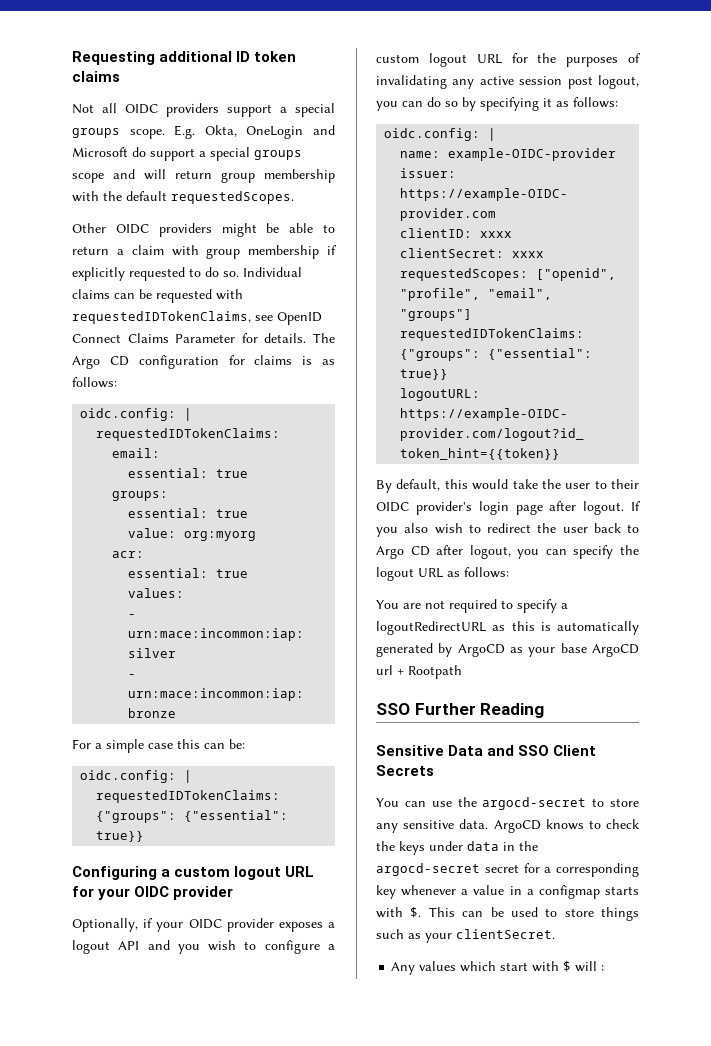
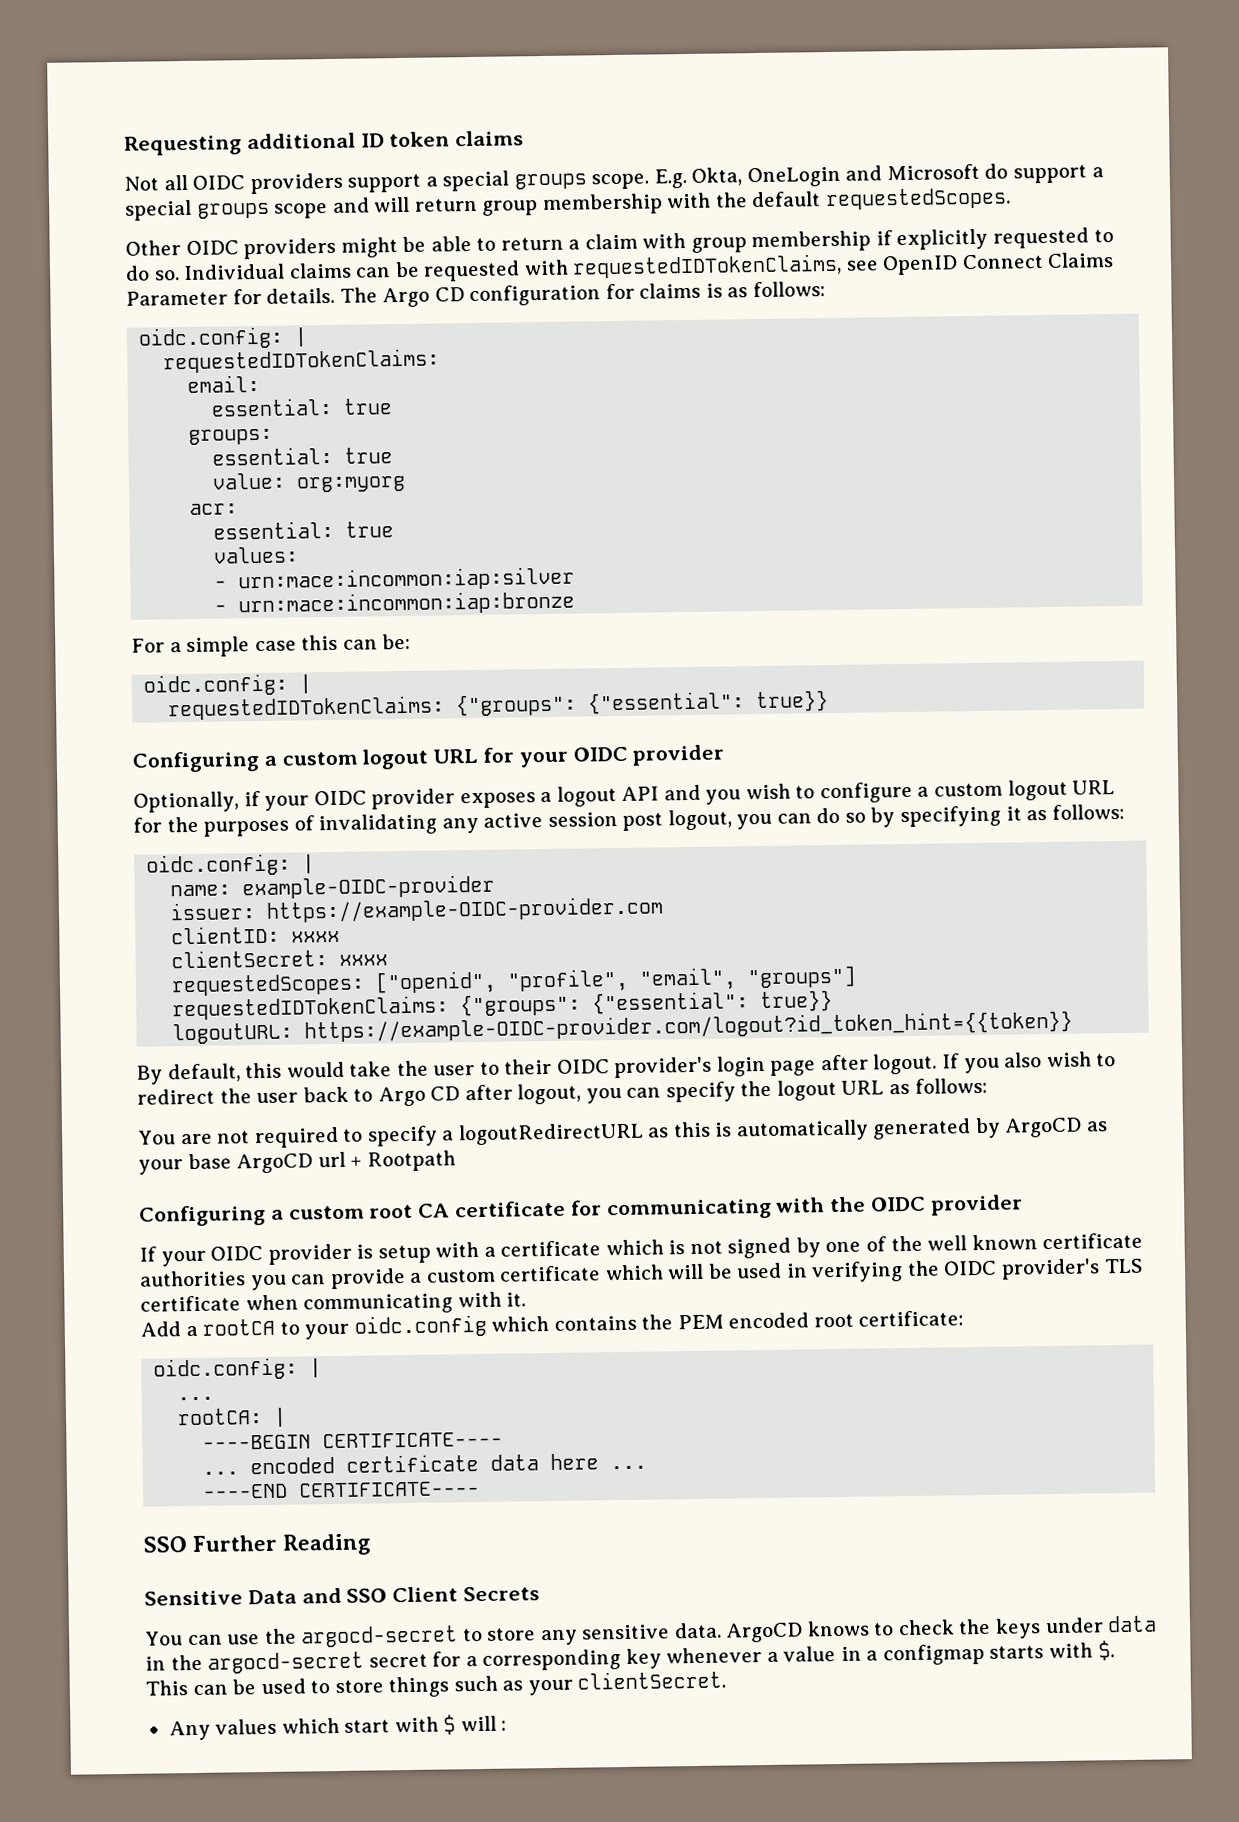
(462, 672) none -> [139,1194,1023,1227] [139,1232,1144,1267] [139,1258,1143,1291] [140,1291,527,1315] [140,1310,965,1340] [153,1357,323,1381] [177,1396,215,1401] [177,1407,288,1427] [202,1431,504,1450] [202,1453,648,1475] [202,1481,481,1499] // Configuring a custom root CA certificate for communicating with the OIDC provider // If your OIDC provider is setup with a certificate which is not signed by one of the well known certificate authorities you can provide a custom certificate which will be used in verifying the OIDC provider's TLS certificate when communicating with it. // Add a rootCA to your oidc.config which contains the PEM encoded root certificate: // oidc.config: | // ... // rootCA: | // ----BEGIN CERTIFICATE---- // ... encoded certificate data here ... // ----END CERTIFICATE----

